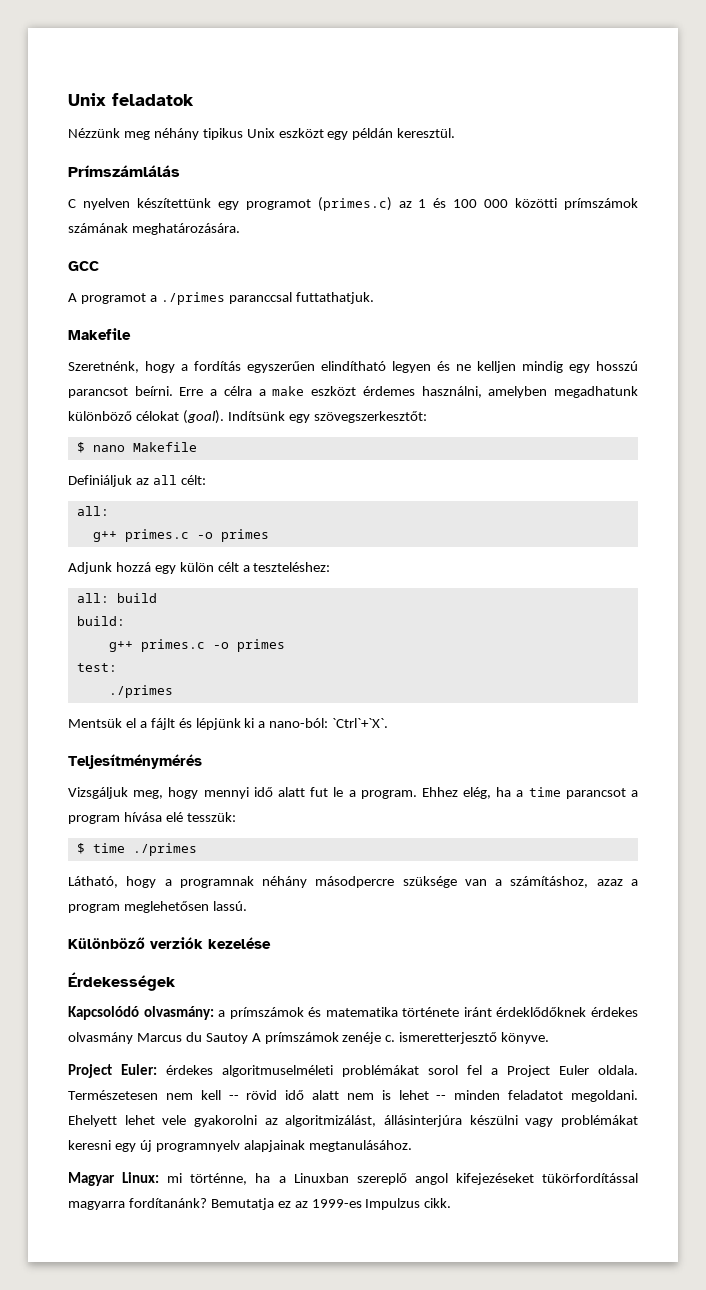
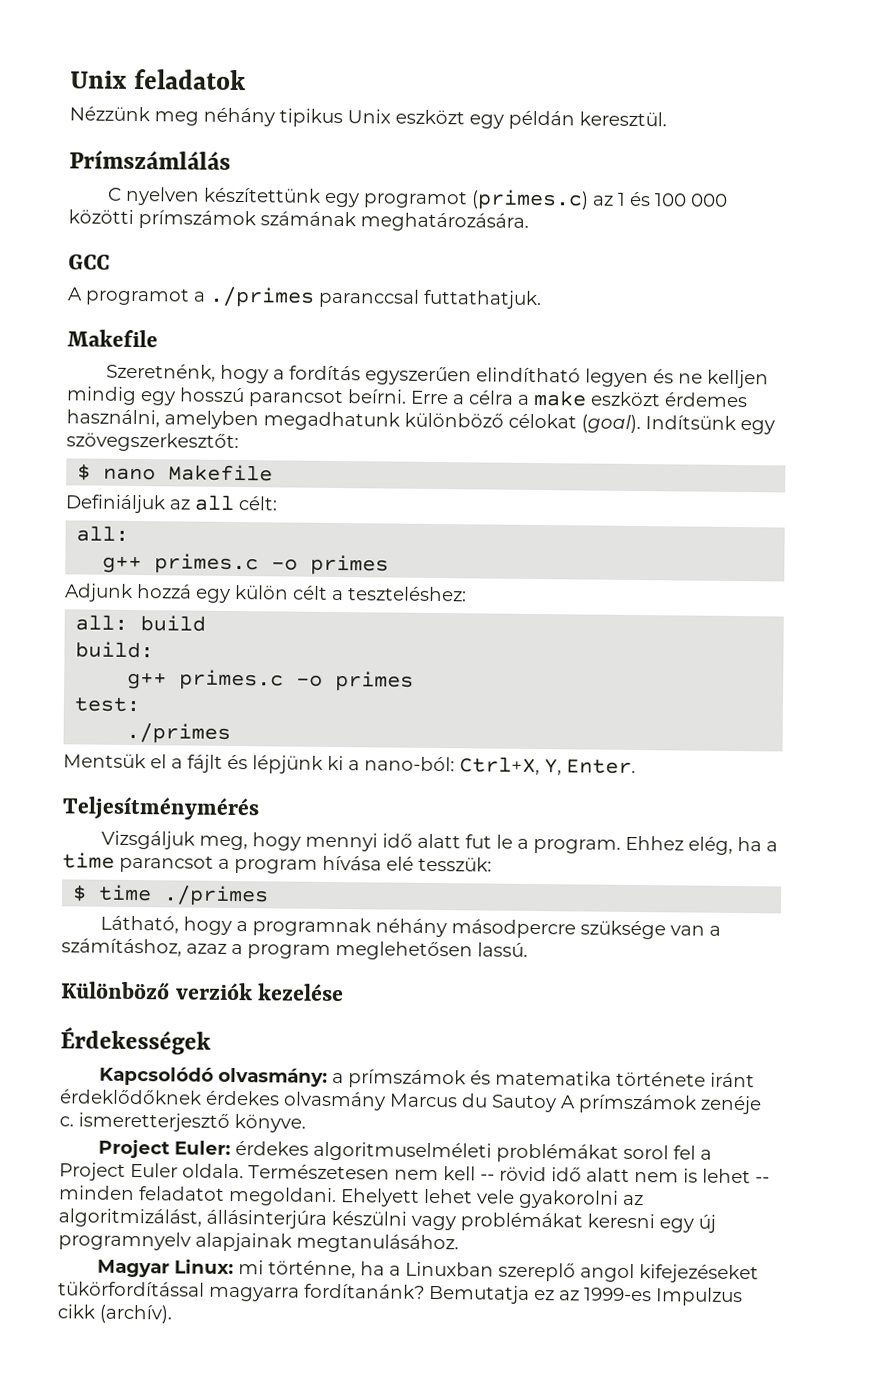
[332,718,389,728] `Ctrl`+`X`. -> [459,756,636,776] Ctrl+X, Y, Enter.
[424,1198,452,1208] cikk. -> [57,1304,172,1324] cikk (archív).

